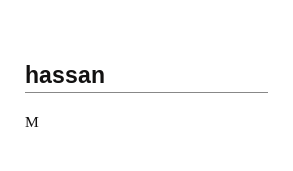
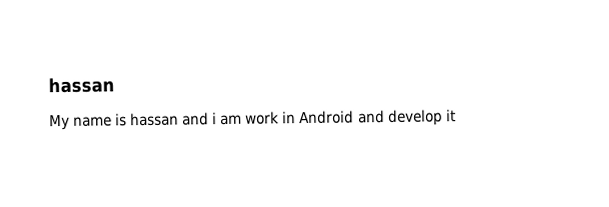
[25,117,39,127] M -> [49,109,456,131] My name is hassan and i am work in Android and develop it

